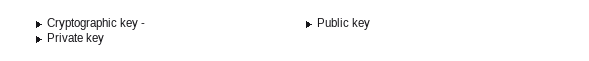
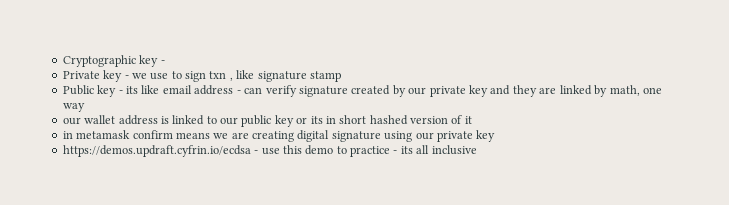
[316,18,370,30] // Public key -> [124,70,341,82] [62,85,662,97] [62,103,85,112] [62,115,472,127] [62,130,496,142] [62,145,477,157] - we use to sign txn , like signature stamp // Public key - its like email address - can verify signature created by our private key and they are linked by math, one way // our wallet address is linked to our public key or its in short hashed version of it // in metamask confirm means we are creating digital signature using our private key // https://demos.updraft.cyfrin.io/ecdsa - use this demo to practice - its all inclusive

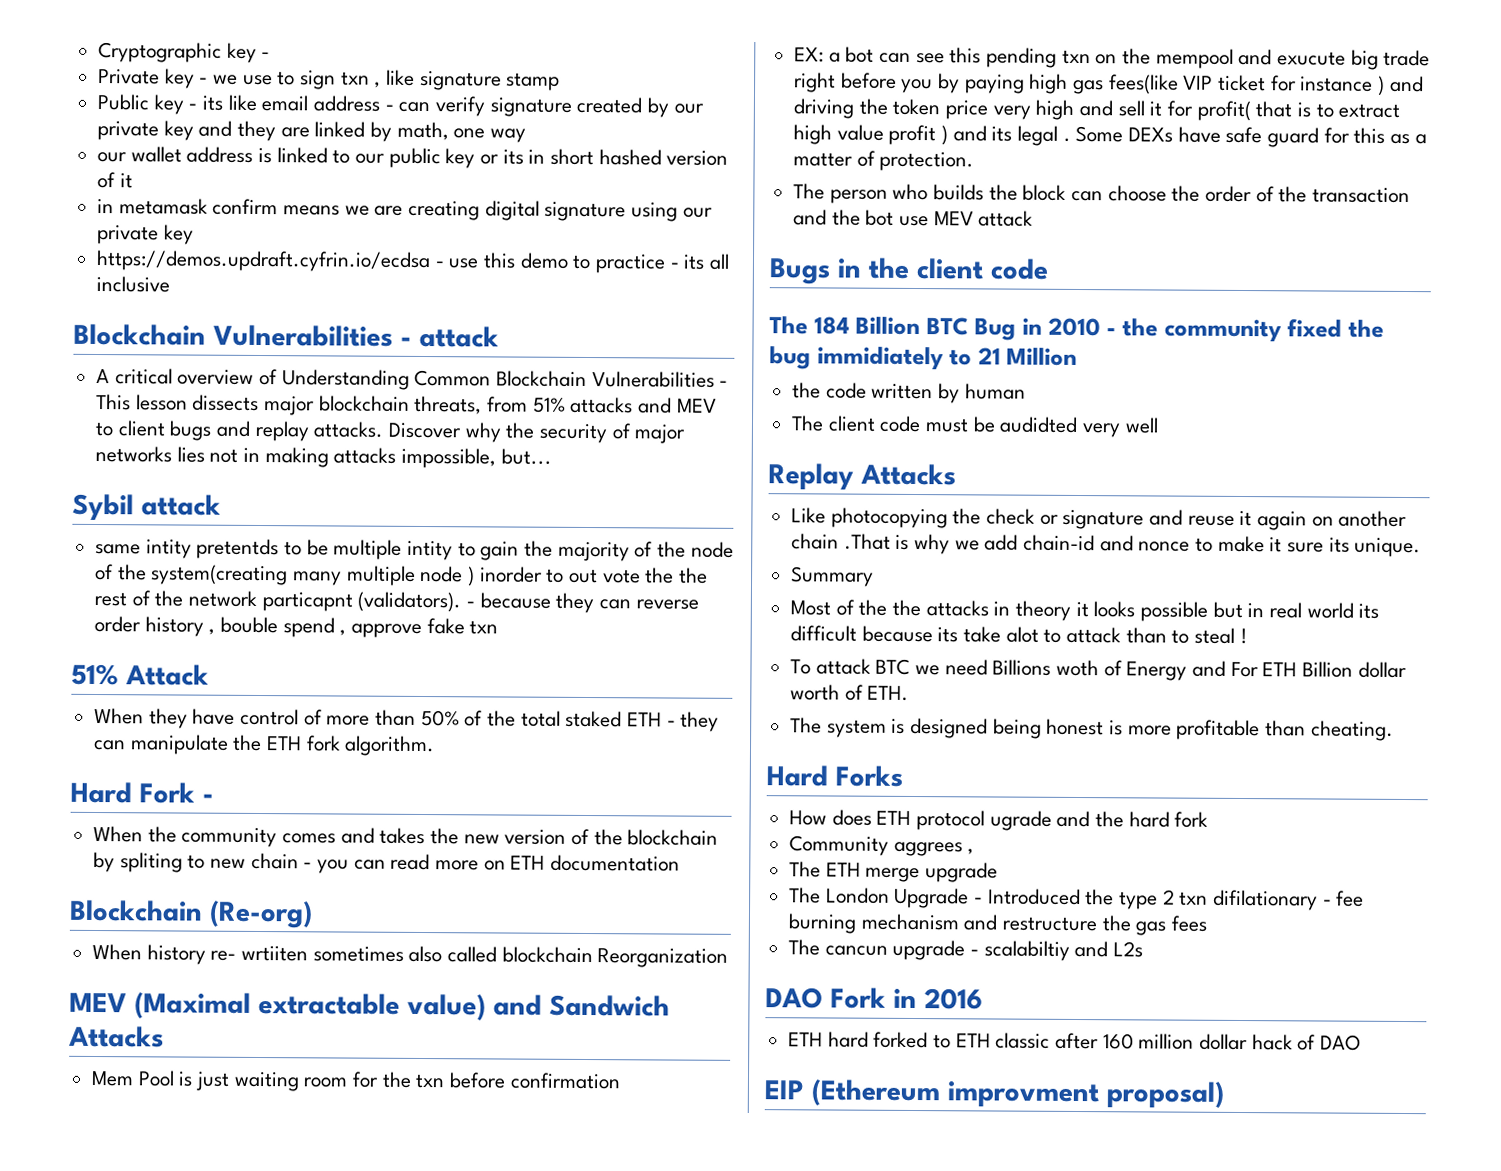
(477, 150) none -> [73,323,499,348] [96,368,729,390] [96,393,717,416] [95,420,686,444] [95,445,552,469] [72,493,221,521] [95,538,734,562] [95,563,709,587] [94,590,699,614] [94,615,499,638] [71,663,209,686] [94,707,720,732] [93,734,436,757] [70,781,214,804] [93,825,719,848] [93,851,681,874] [69,899,313,929] [92,943,729,968] [69,992,670,1021] [68,1025,164,1048] [91,1070,621,1092] [794,46,1431,70] [794,72,1424,96] [793,98,1401,122] [793,124,1427,148] [793,150,975,172] [793,183,1411,204] [793,209,1034,227] [769,257,1049,285] [769,316,1384,343] [769,346,1078,371] [792,382,1026,404] [791,415,1159,438] [768,463,956,490] [791,507,1408,531] [791,533,1422,558] [790,566,875,587] [790,599,1380,622] [790,625,1248,645] [790,658,1407,681] [790,684,910,701] [790,717,1394,741] [766,765,903,787] [789,809,1209,831] [789,835,975,857] [789,861,999,883] [789,887,1365,911] [788,913,1208,936] [788,939,1144,961] [765,987,983,1010] [788,1031,1362,1051] [764,1079,1224,1108] // Blockchain Vulnerabilities - attack // A critical overview of Understanding Common Blockchain Vulnerabilities - This lesson dissects major blockchain threats, from 51% attacks and MEV to client bugs and replay attacks. Discover why the security of major networks lies not in making attacks impossible, but... // Sybil attack // same intity pretentds to be multiple intity to gain the majority of the node of the system(creating many multiple node ) inorder to out vote the the rest of the network particapnt (validators). - because they can reverse order history , bouble spend , approve fake txn // 51% Attack // When they have control of more than 50% of the total staked ETH - they can manipulate the ETH fork algorithm. // Hard Fork - // When the community comes and takes the new version of the blockchain by spliting to new chain - you can read more on ETH documentation // Blockchain (Re-org) // When history re- wrtiiten sometimes also called blockchain Reorganization // MEV (Maximal extractable value) and Sandwich Attacks // Mem Pool is just waiting room for the txn before confirmation // EX: a bot can see this pending txn on the mempool and exucute big trade right before you by paying high gas fees(like VIP ticket for instance ) and driving the token price very high and sell it for profit( that is to extract high value profit ) and its legal . Some DEXs have safe guard for this as a matter of protection. // The person who builds the block can choose the order of the transaction and the bot use MEV attack // Bugs in the client code // The 184 Billion BTC Bug in 2010 - the community fixed the bug immidiately to 21 Million // the code written by human // The client code must be audidted very well // Replay Attacks // Like photocopying the check or signature and reuse it again on another chain .That is why we add chain-id and nonce to make it sure its unique. // Summary // Most of the the attacks in theory it looks possible but in real world its difficult because its take alot to attack than to steal ! // To attack BTC we need Billions woth of Energy and For ETH Billion dollar worth of ETH. // The system is designed being honest is more profitable than cheating. // Hard Forks // How does ETH protocol ugrade and the hard fork // Community aggrees , // The ETH merge upgrade // The London Upgrade - Introduced the type 2 txn difilationary - fee burning mechanism and restructure the gas fees // The cancun upgrade - scalabiltiy and L2s // DAO Fork in 2016 // ETH hard forked to ETH classic after 160 million dollar hack of DAO // EIP (Ethereum improvment proposal)

